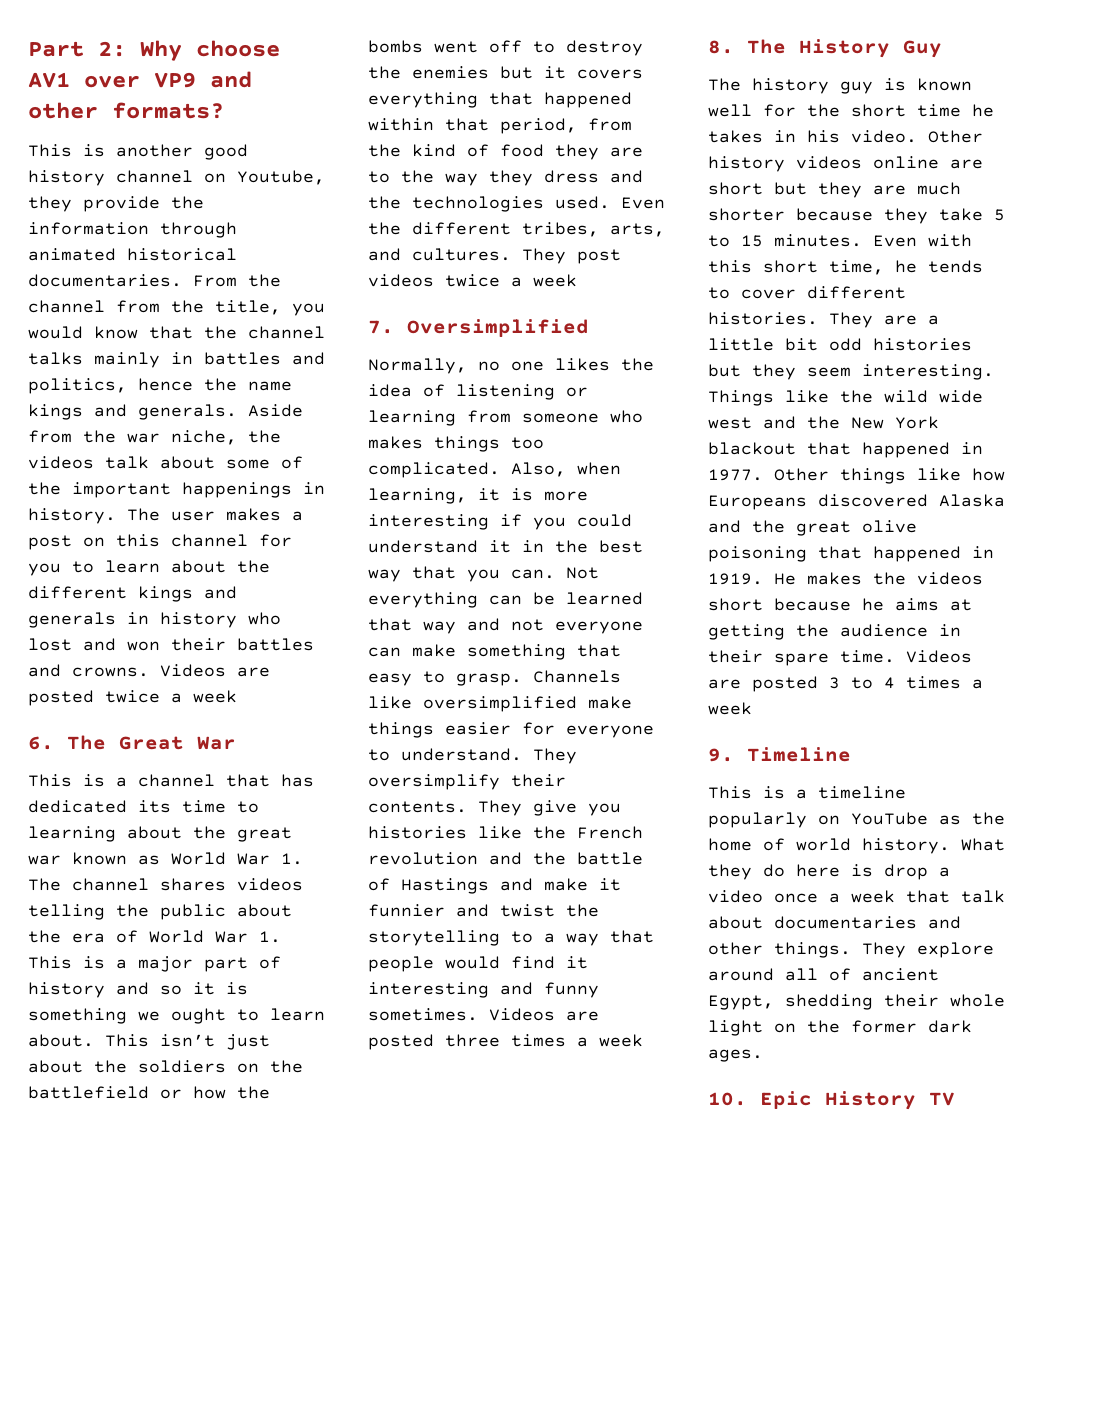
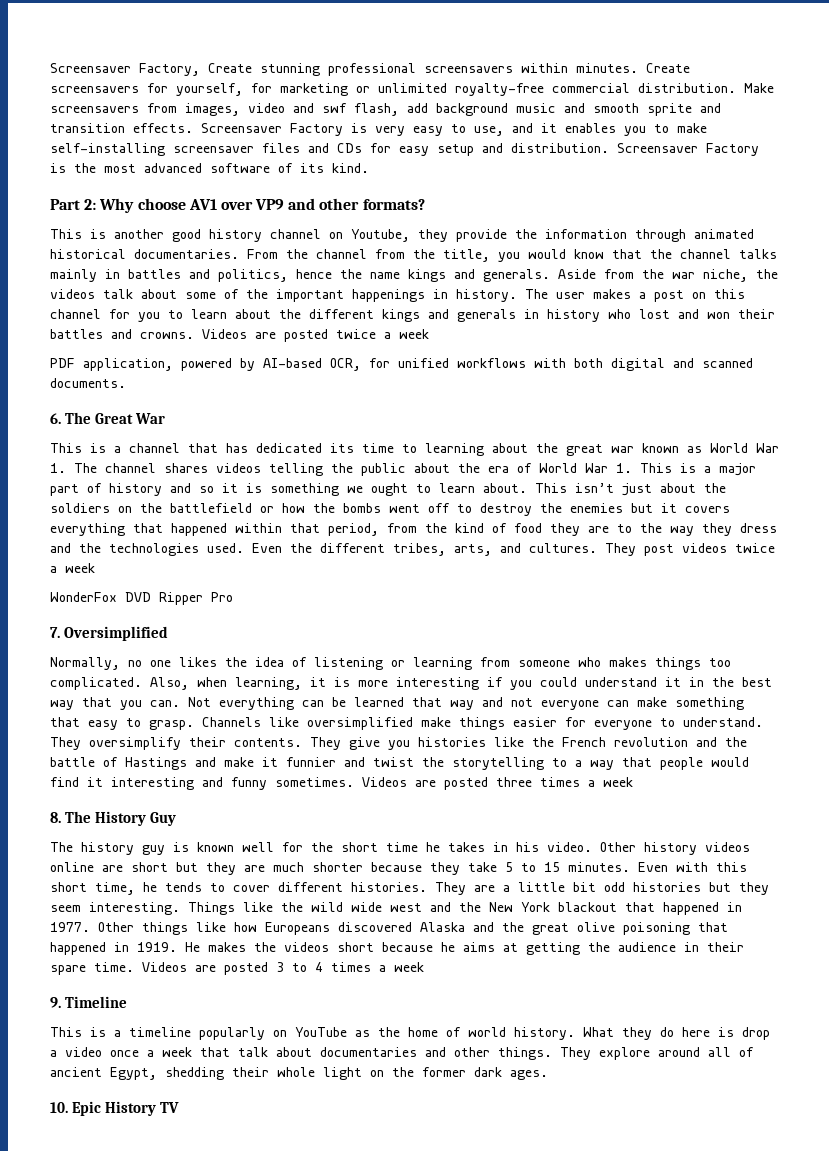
(28, 49) none -> [50,63,690,76] [50,83,774,96] [50,103,721,116] [50,123,707,136] [50,143,759,156] [50,163,369,173] Screensaver Factory, Create stunning professional screensavers within minutes. Create screensavers for yourself, for marketing or unlimited royalty-free commercial distribution. Make screensavers from images, video and swf flash, add background music and smooth sprite and transition effects. Screensaver Factory is very easy to use, and it enables you to make self-installing screensaver files and CDs for easy setup and distribution. Screensaver Factory is the most advanced software of its kind. //
(237, 696) none -> [50,358,753,371] [50,378,126,388] // PDF application, powered by AI-based OCR, for unified workflows with both digital and scanned documents.
(577, 280) none -> [50,592,233,605] // WonderFox DVD Ripper Pro

